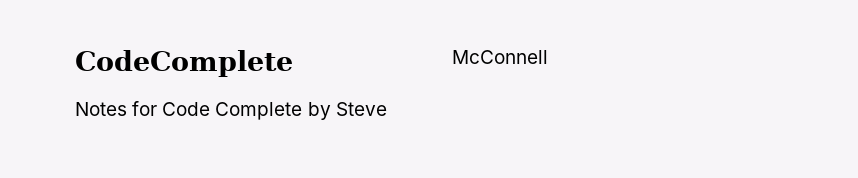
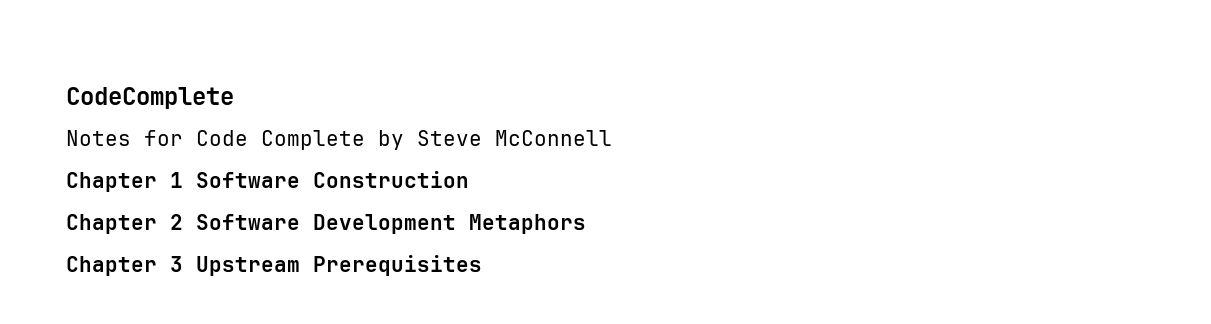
(548, 57) none -> [66,171,469,192] [66,214,586,234] [66,255,482,276] // Chapter 1 Software Construction // Chapter 2 Software Development Metaphors // Chapter 3 Upstream Prerequisites

